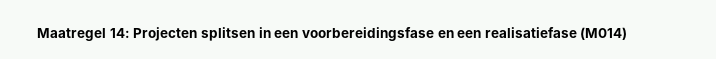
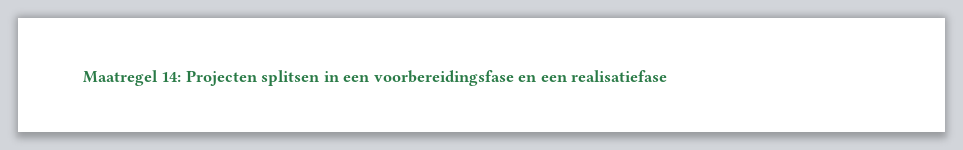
[580,27,628,40] (M014) -> (668, 76) none

